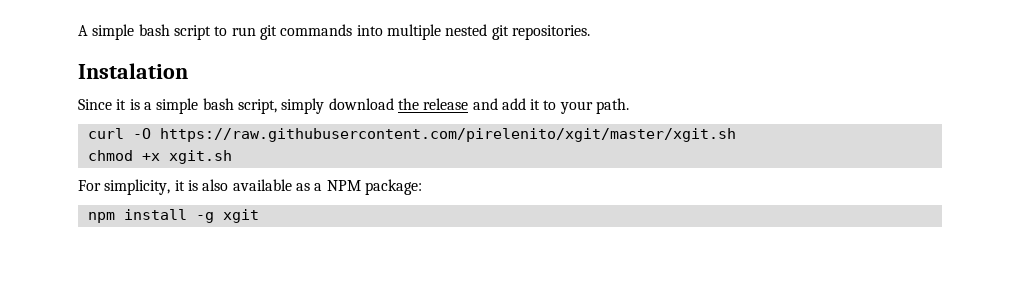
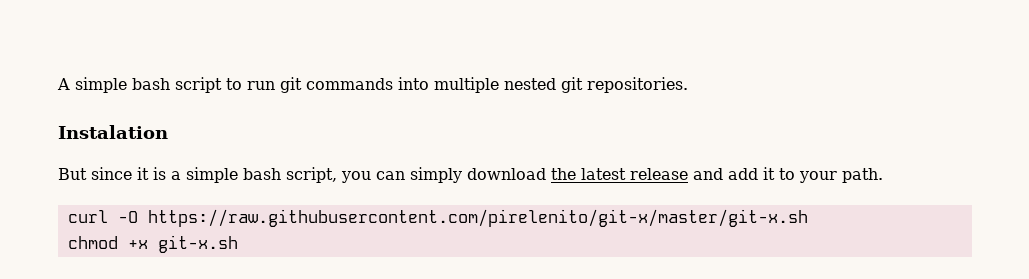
[78,99,112,110] Since -> [58,167,132,180] But since
(277, 106) none -> [341,171,405,183] you can
(419, 104) none -> [581,168,626,180] latest
[159,128,736,142] https://raw.githubusercontent.com/pirelenito/xgit/master/xgit.sh -> [147,209,808,227] https://raw.githubusercontent.com/pirelenito/git-x/master/git-x.sh
[168,150,232,164] [78,179,422,195] [87,209,259,223] xgit.sh // For simplicity, it is also available as a NPM package: // npm install -g xgit -> [157,235,238,253] git-x.sh

